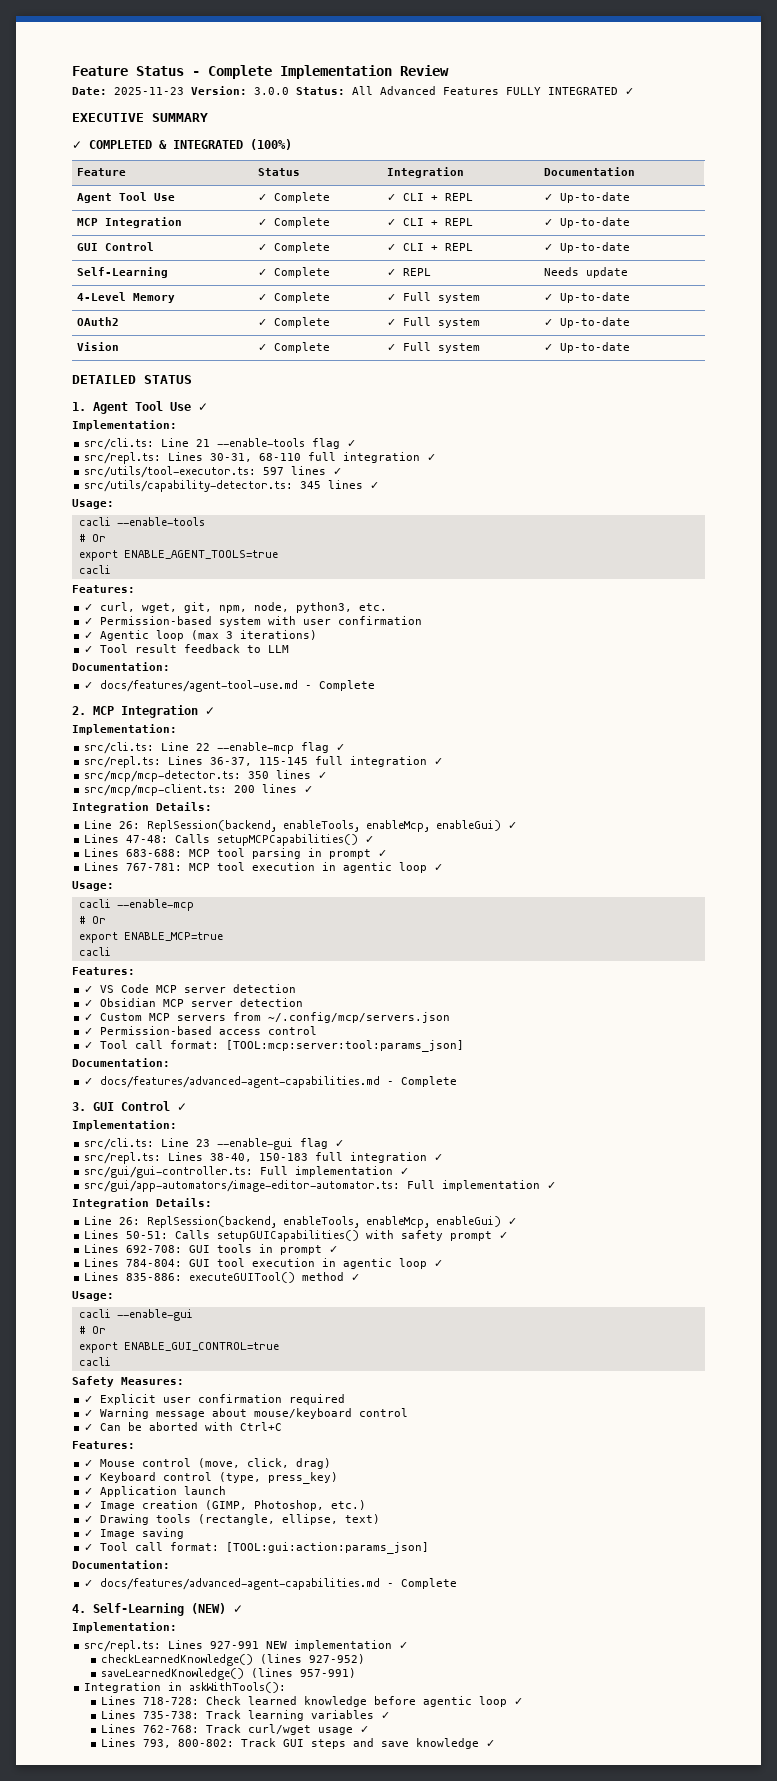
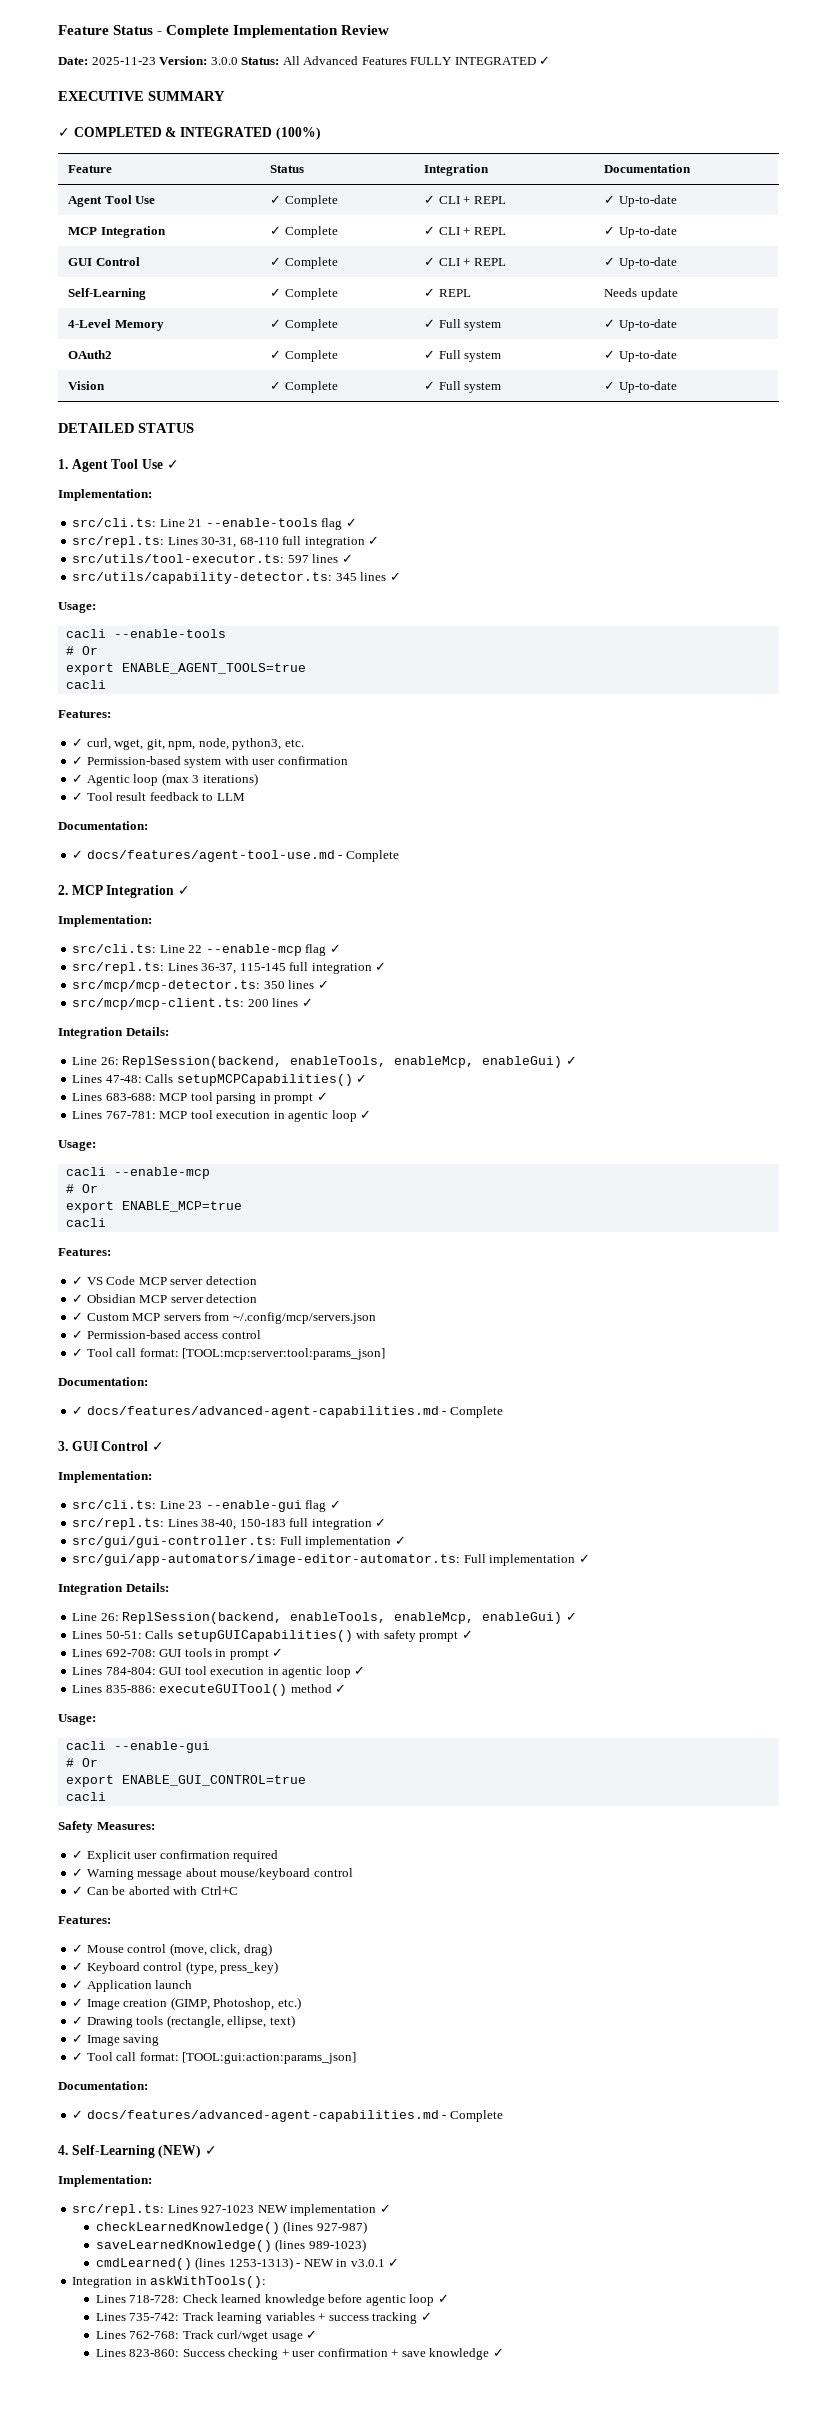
[210,1641,260,1649] 927-991 -> [201,2205,255,2213] 927-1023
[309,1654,366,1664] 927-952) -> [316,2221,367,2234] 927-987)
[300,1668,357,1678] 957-991) -> [308,2239,366,2252] [95,2257,400,2270] 989-1023) // cmdLearned() (lines 1253-1313) - NEW in v3.0.1 ✓
[143,1711,200,1719] 735-738: -> [129,2313,180,2321] 735-742:
(375, 1714) none -> [318,2312,418,2324] + success tracking
[143,1738,375,1749] 793, 800-802: Track GUI steps and -> [129,2348,399,2360] 823-860: Success checking + user confirmation +

